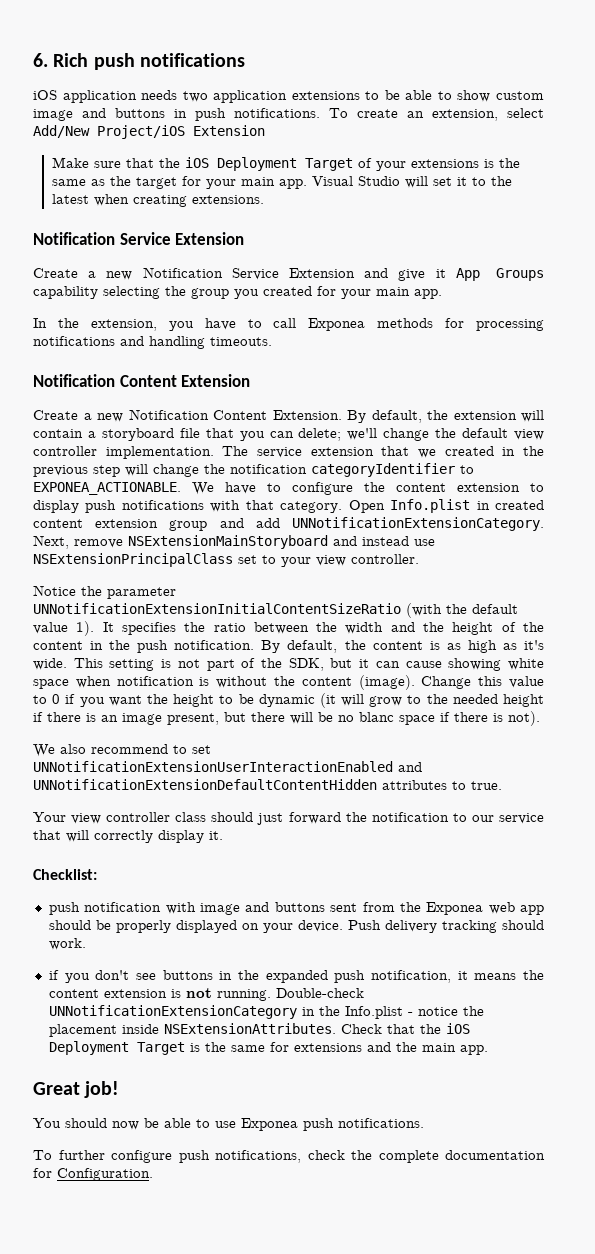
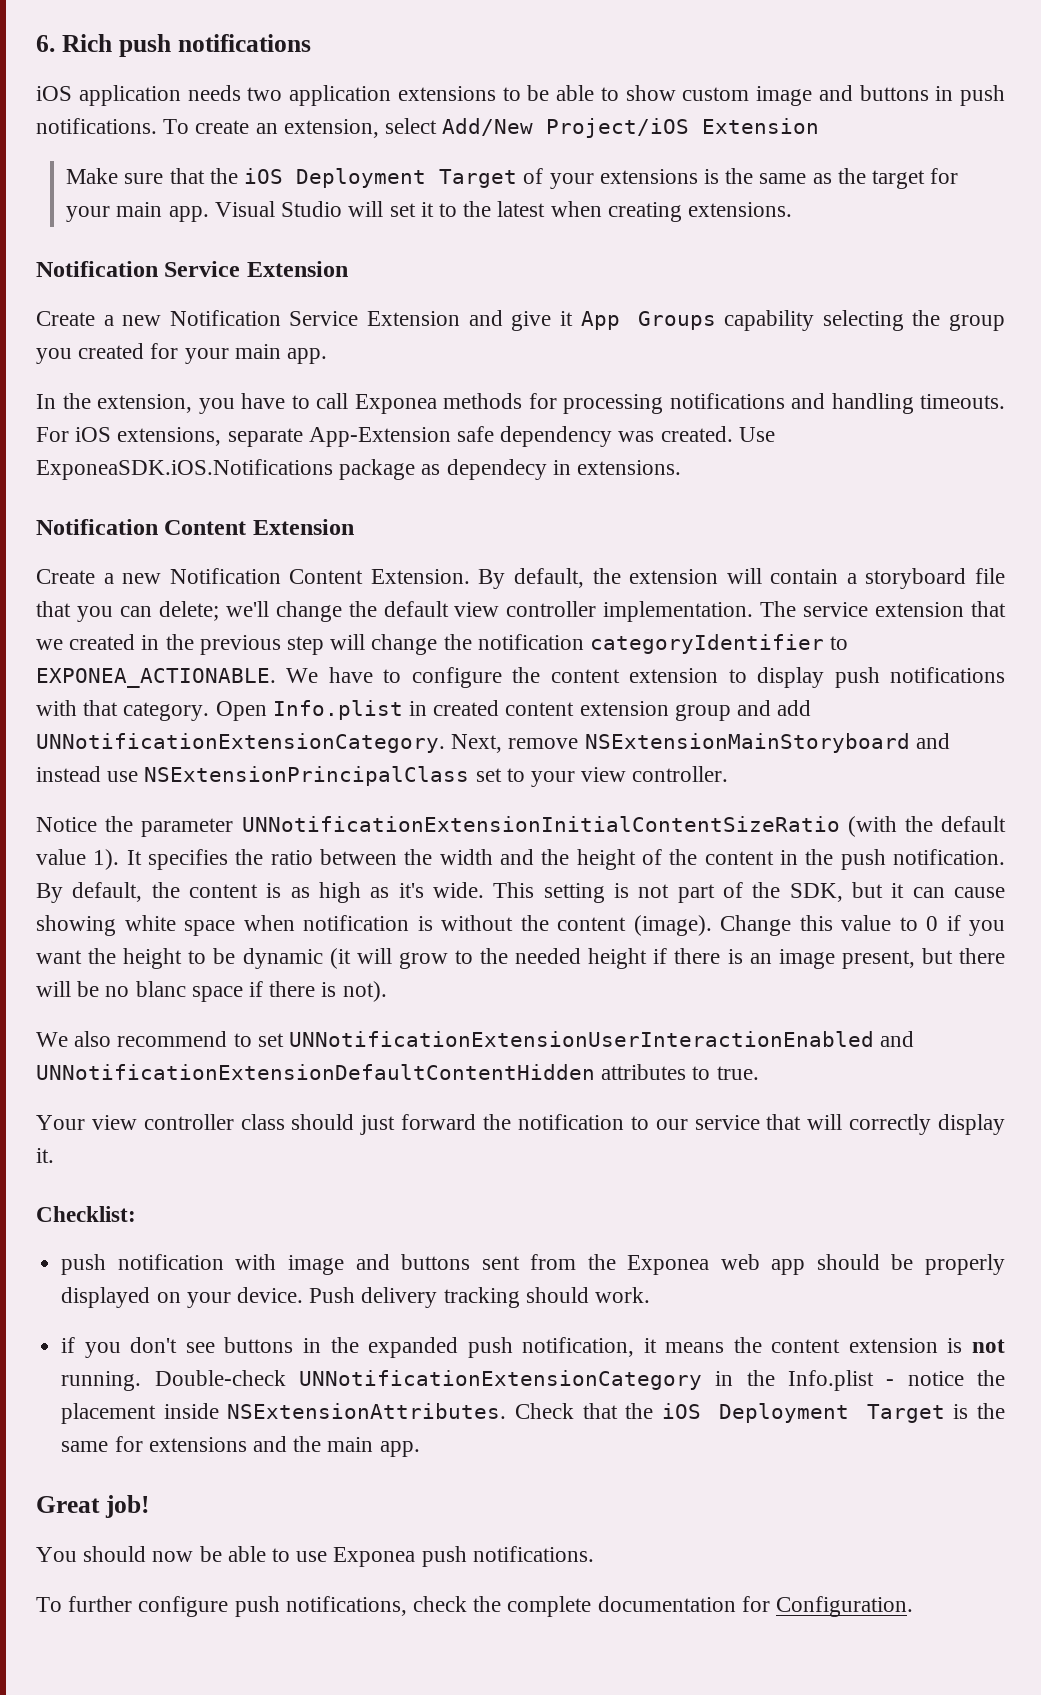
(272, 341) none -> [36,426,775,447] [36,459,682,480] For iOS extensions, separate App-Extension safe dependency was created. Use ExponeaSDK.iOS.Notifications package as dependecy in extensions.

